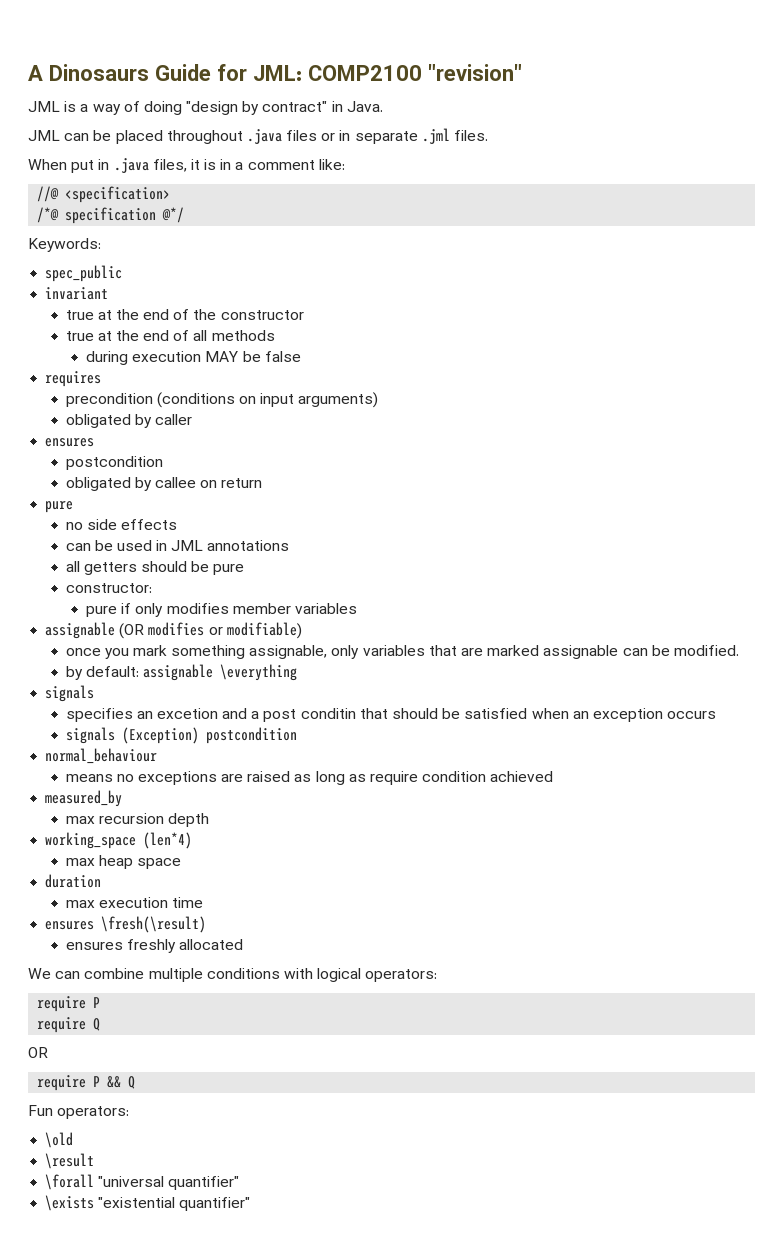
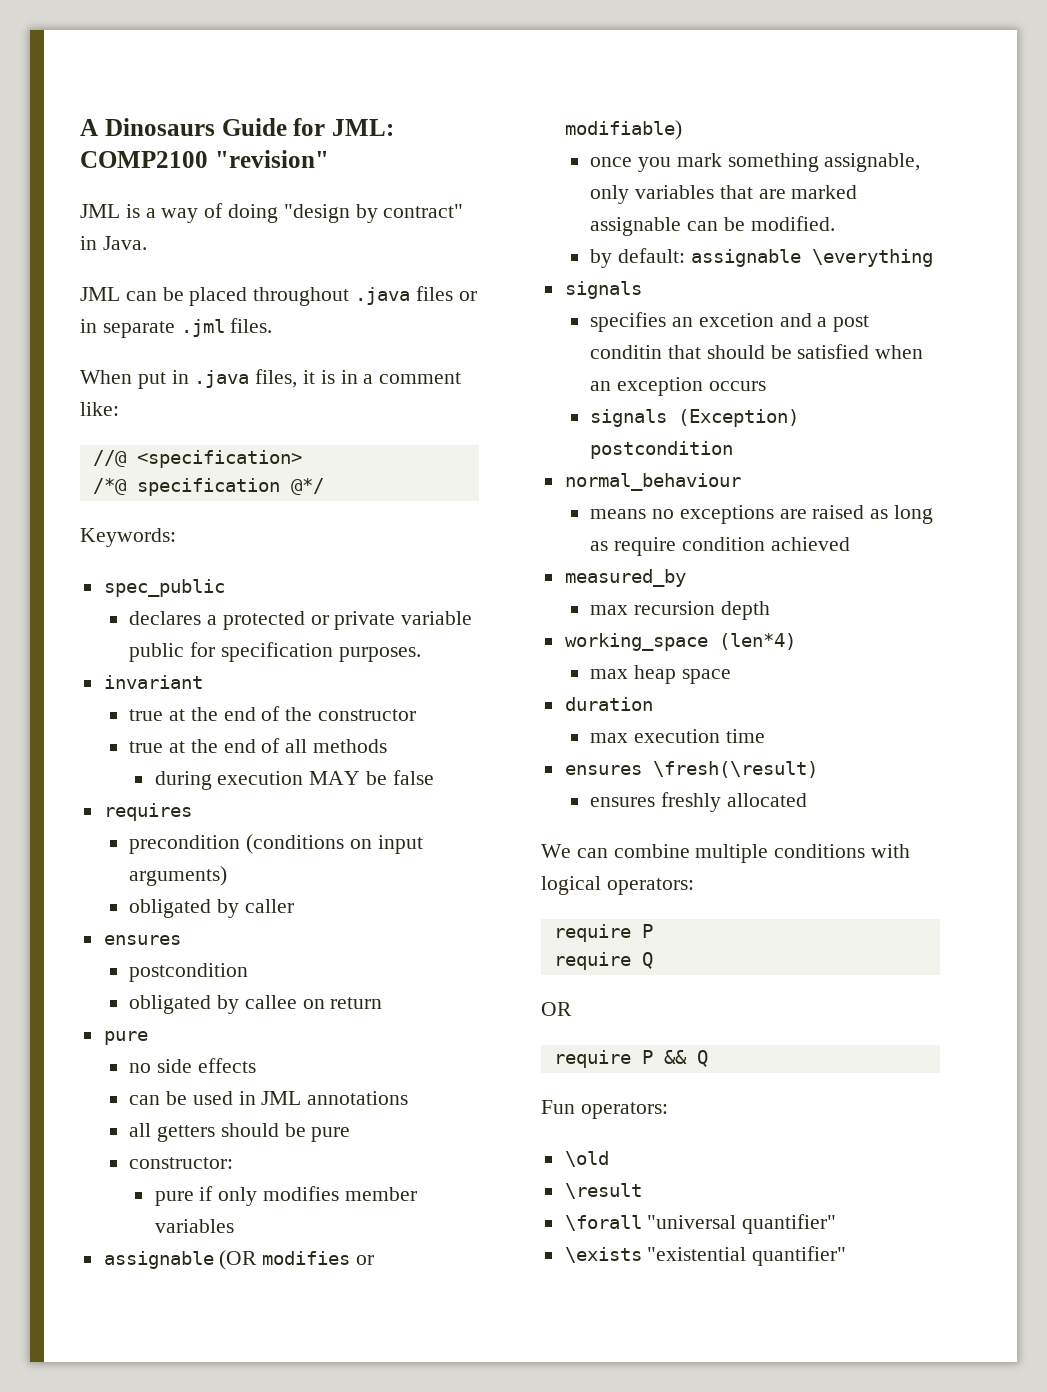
(123, 273) none -> [129,611,473,630] [129,642,421,662] // declares a protected or private variable public for specification purposes.

